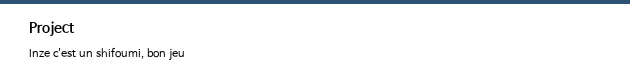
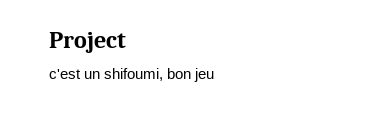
[29,49,50,57] lnze -> (126, 42) none

